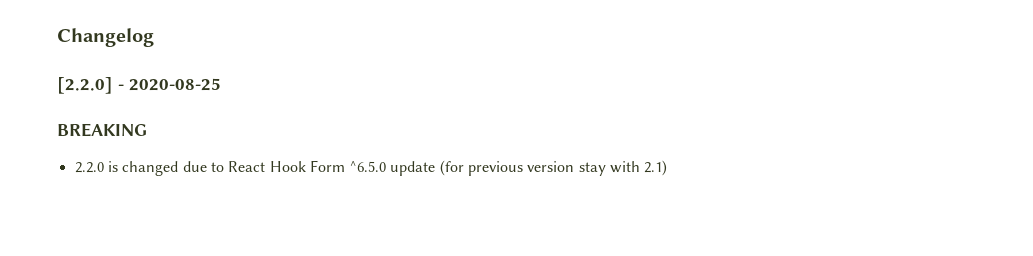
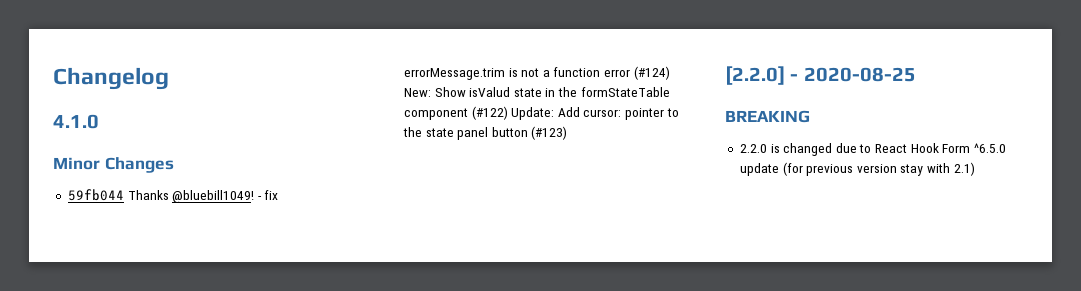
(154, 37) none -> [53,114,99,129] [53,157,174,173] [67,189,279,203] [403,66,670,80] [403,87,670,97] [403,106,679,120] [402,126,568,140] // 4.1.0 // Minor Changes // 59fb044 Thanks @bluebill1049! - fix errorMessage.trim is not a function error (#124) New: Show isValud state in the formStateTable component (#122) Update: Add cursor: pointer to the state panel button (#123)

